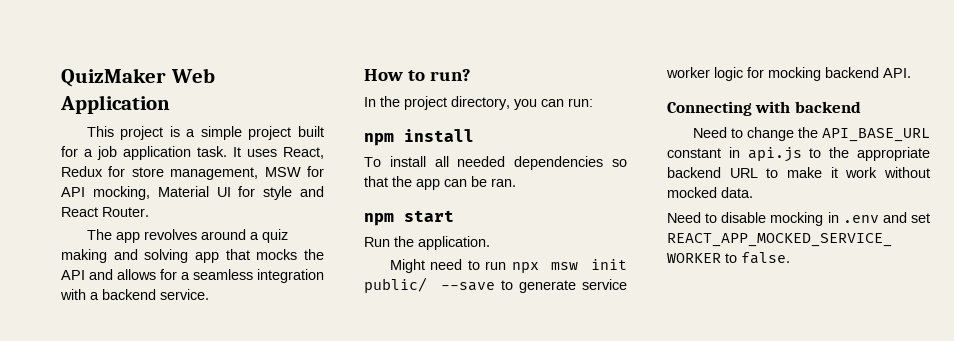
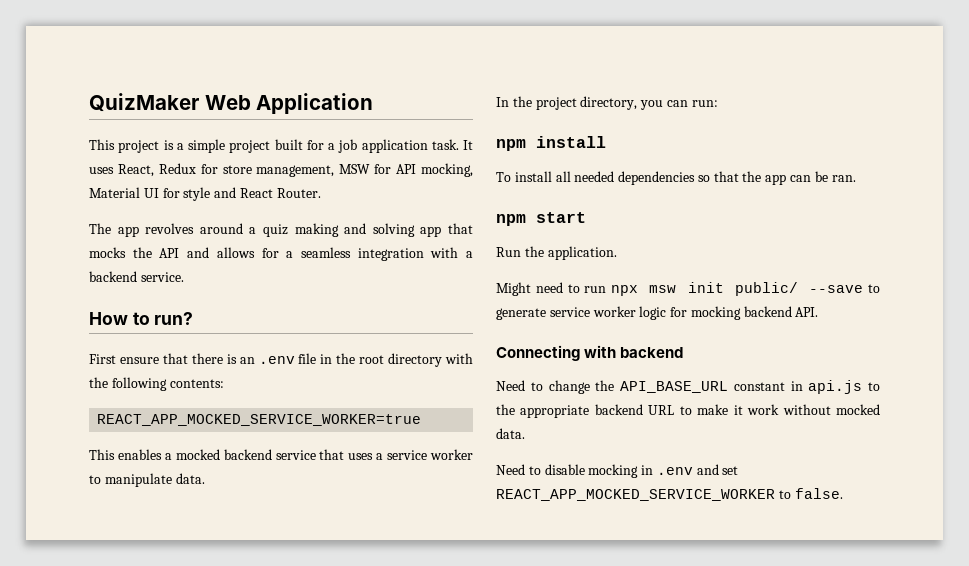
(471, 75) none -> [89,353,473,367] [89,377,224,391] [97,414,422,426] [89,449,473,460] [89,473,205,487] // First ensure that there is an .env file in the root directory with the following contents: // REACT_APP_MOCKED_SERVICE_WORKER=true // This enables a mocked backend service that uses a service worker to manipulate data.

